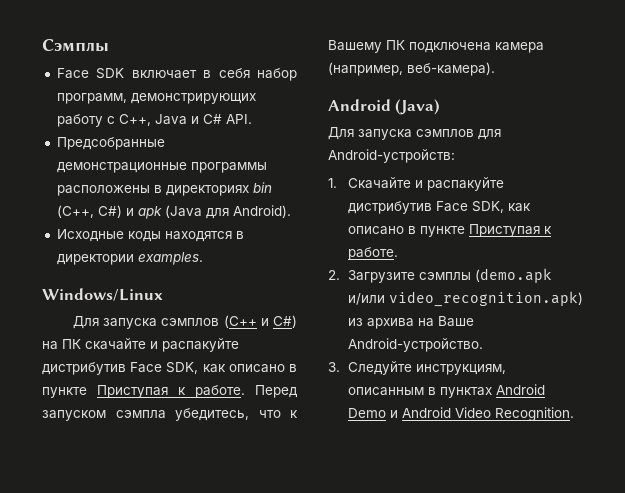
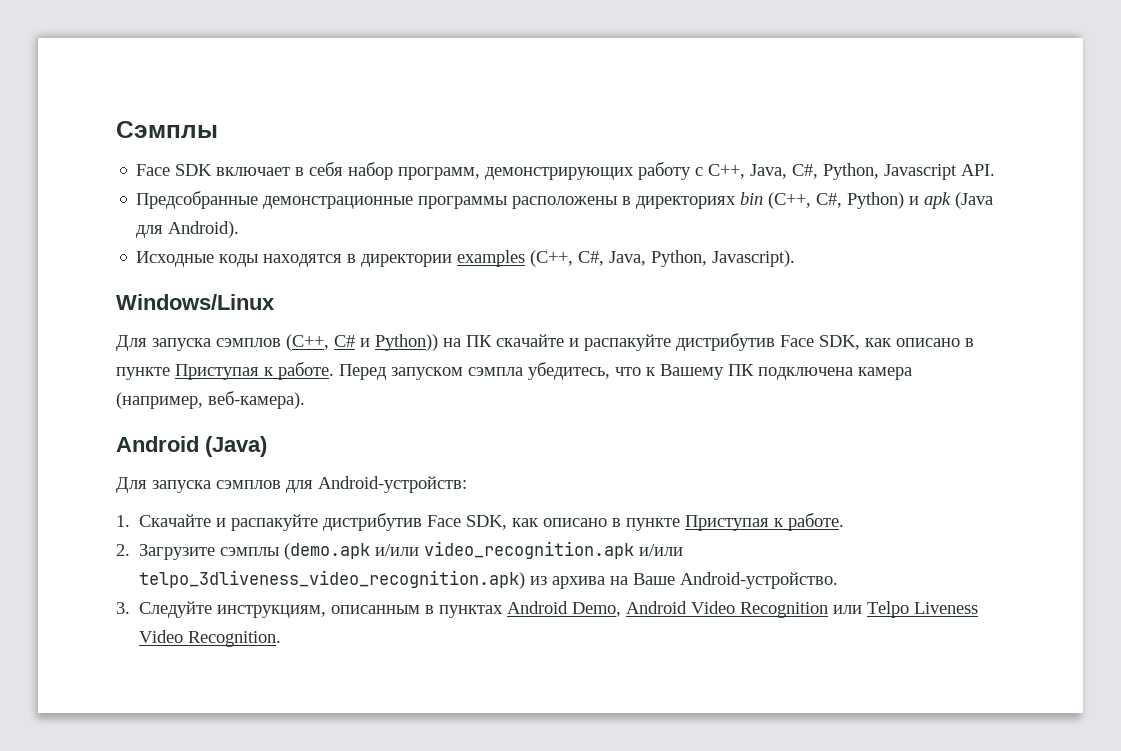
[154,114,222,125] Java и C# -> [750,163,958,180] Java, C#, Python, Javascript
[97,205,122,218] C#) -> [816,192,905,209] C#, Python)
[137,252,203,265] examples. -> [457,250,796,267] examples (C++, C#, Java, Python, Javascript).
[223,315,297,328] (C++ и C#) -> [286,334,438,351] (C++, C# и Python))
[389,291,583,307] video_recognition.apk) -> [424,541,684,559] [139,570,526,589] video_recognition.apk и/или telpo_3dliveness_video_recognition.apk)
[347,407,451,418] Demo и Android -> [572,601,979,618] Demo, Android Video Recognition или Telpo Liveness

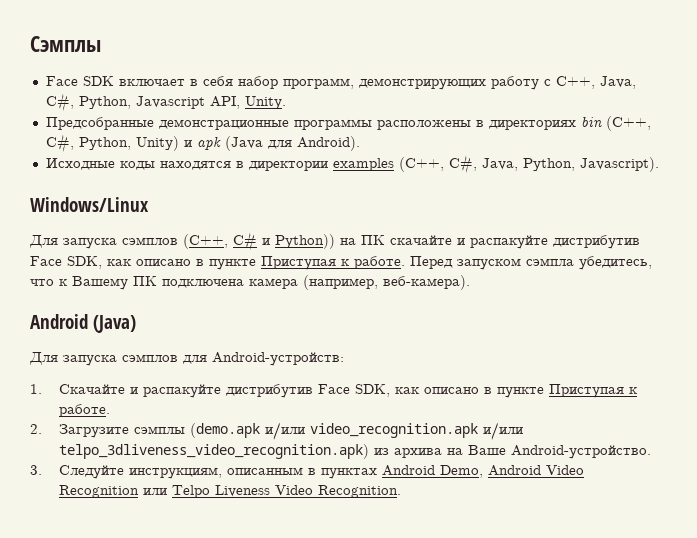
[961,164,996,176] API. -> [209,96,286,109] API, Unity.
[847,192,905,209] Python) -> [78,136,179,151] Python, Unity)

